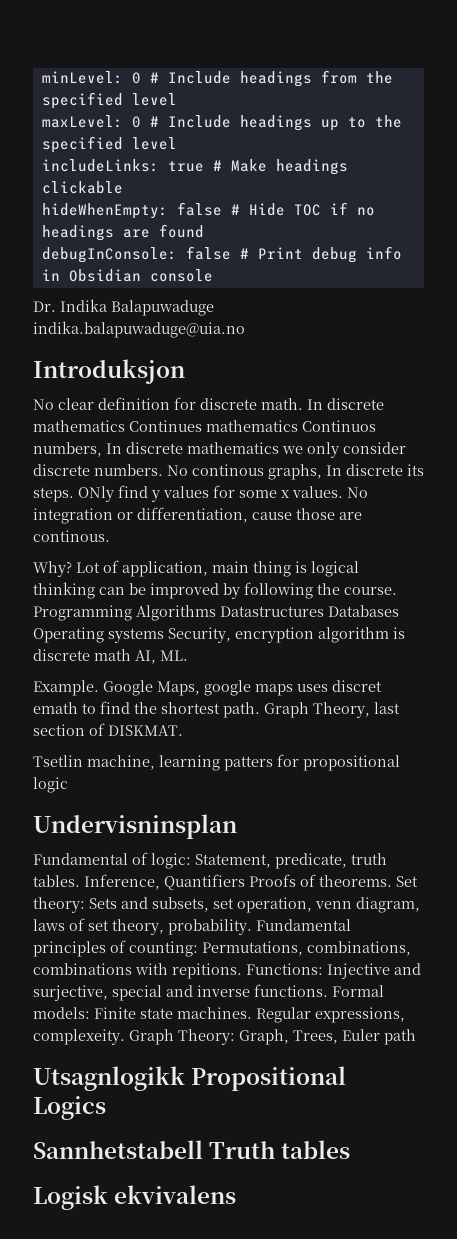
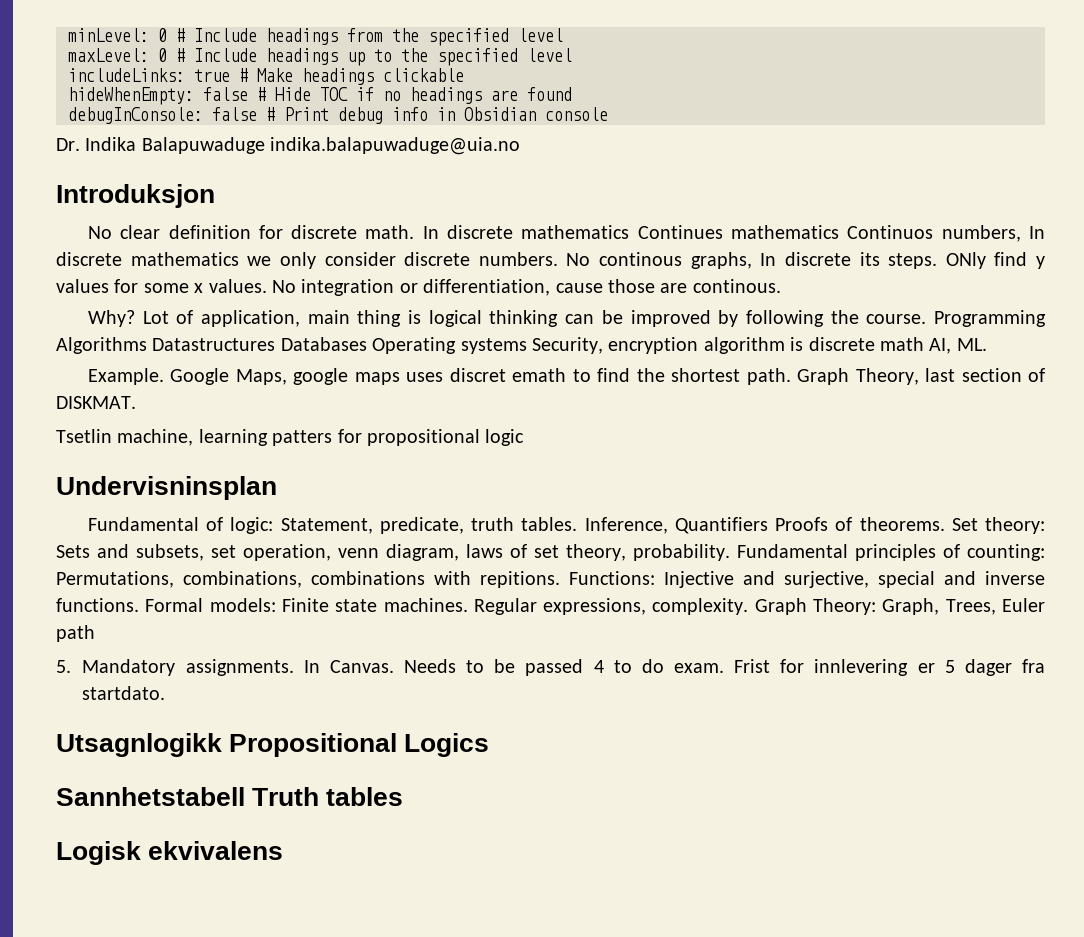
[33,1029,125,1045] complexeity. -> [652,598,749,615] complexity.
(416, 1037) none -> [56,659,1046,676] [82,686,166,700] // 5. Mandatory assignments. In Canvas. Needs to be passed 4 to do exam. Frist for innlevering er 5 dager fra startdato.

